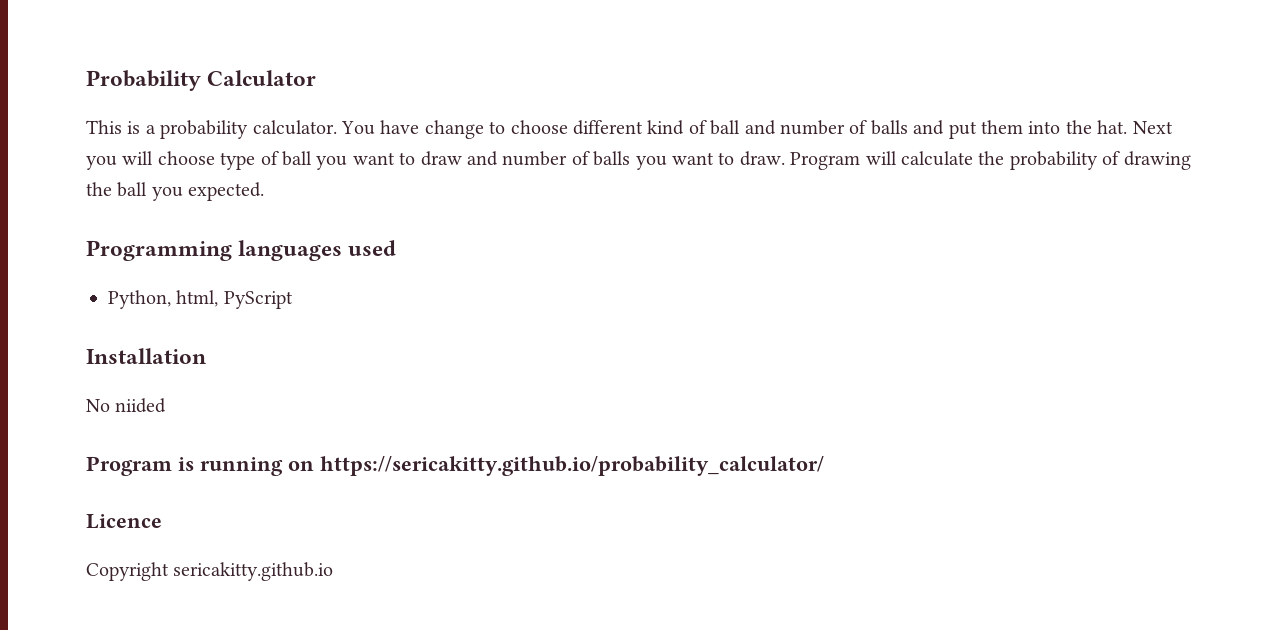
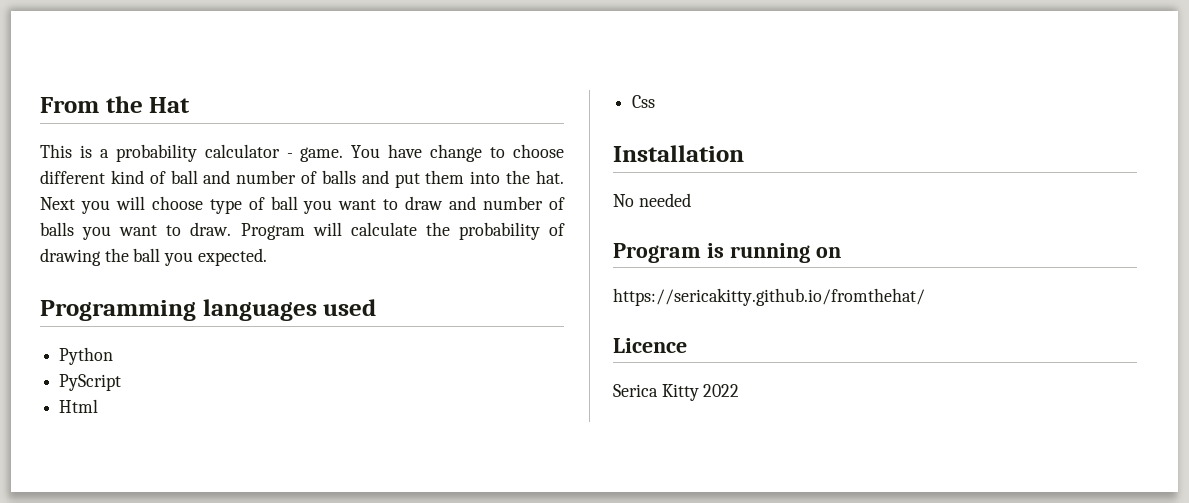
[86,70,317,91] Probability Calculator -> [40,96,191,113] From the Hat
[252,120,337,135] calculator. -> [204,144,344,162] calculator - game.
[108,290,219,309] Python, html, -> [59,347,114,365] Python //
(293, 300) none -> [59,399,99,413] [632,95,656,108] // Html // Css
[115,398,167,413] niided -> [638,193,691,207] needed
[320,456,824,476] https://sericakitty.github.io/probability_calculator/ -> [613,288,925,306] // https://sericakitty.github.io/fromthehat/
[86,562,334,581] Copyright sericakitty.github.io -> [613,384,740,401] Serica Kitty 2022

